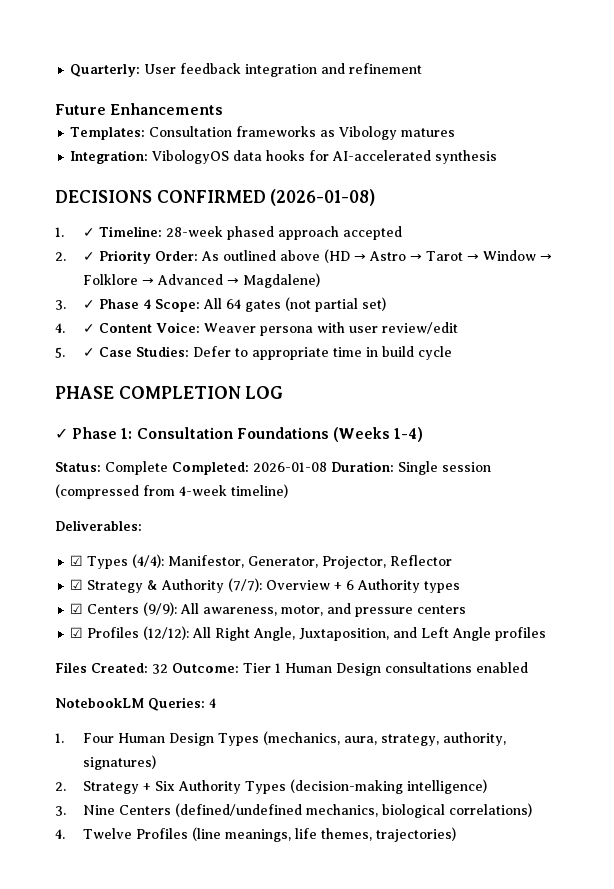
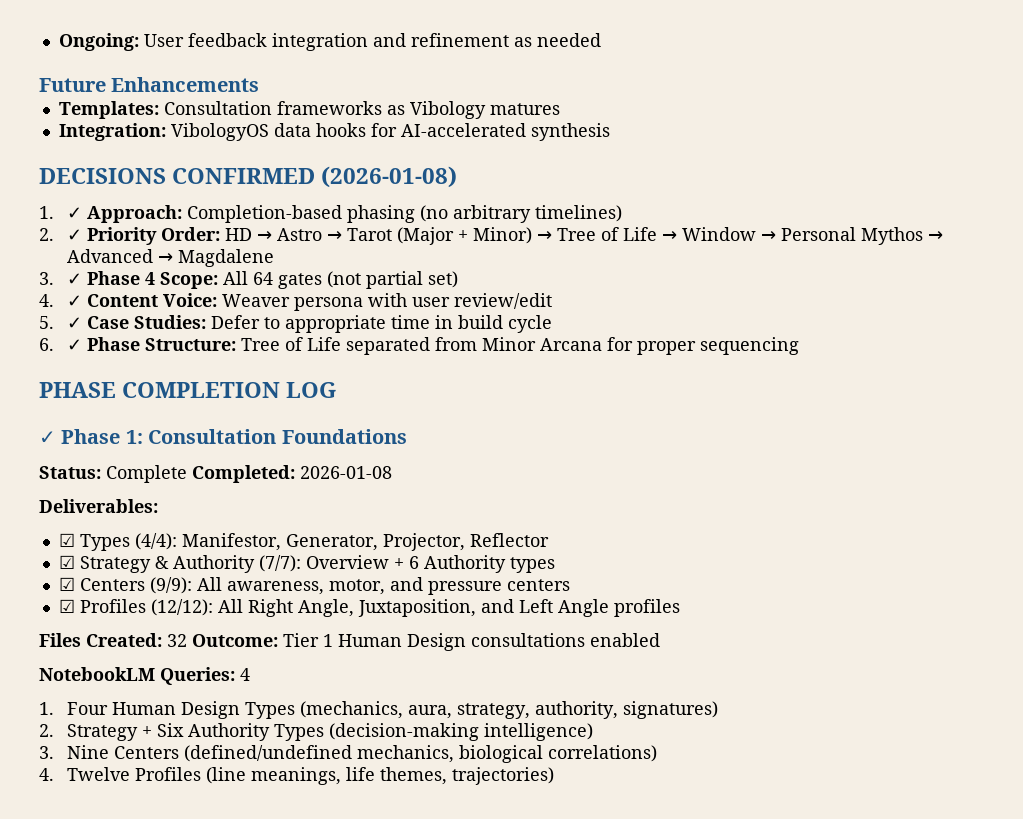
[70,64,141,77] Quarterly: -> [58,33,139,51] Ongoing:
(423, 68) none -> [513,33,601,47] as needed
[98,226,402,240] [55,249,463,264] Timeline: 28-week phased approach accepted // 2. ✓ Priority Order: As outlined above (HD → Astro → Tarot -> [87,205,623,223] [39,227,658,245] Approach: Completion-based phasing (no arbitrary timelines) // 2. ✓ Priority Order: HD → Astro → Tarot (Major + Minor) → Tree of Life
[82,274,138,285] Folklore -> [781,227,924,245] Personal Mythos
[242,273,320,288] Magdalene) -> [178,249,275,267] Magdalene
(452, 353) none -> [39,337,800,355] // 6. ✓ Phase Structure: Tree of Life separated from Minor Arcana for proper sequencing
[332,427,424,442] (Weeks 1-4) -> (407, 436) none
[331,461,491,475] [55,484,288,499] Duration: Single session (compressed from 4-week timeline) -> (392, 472) none

